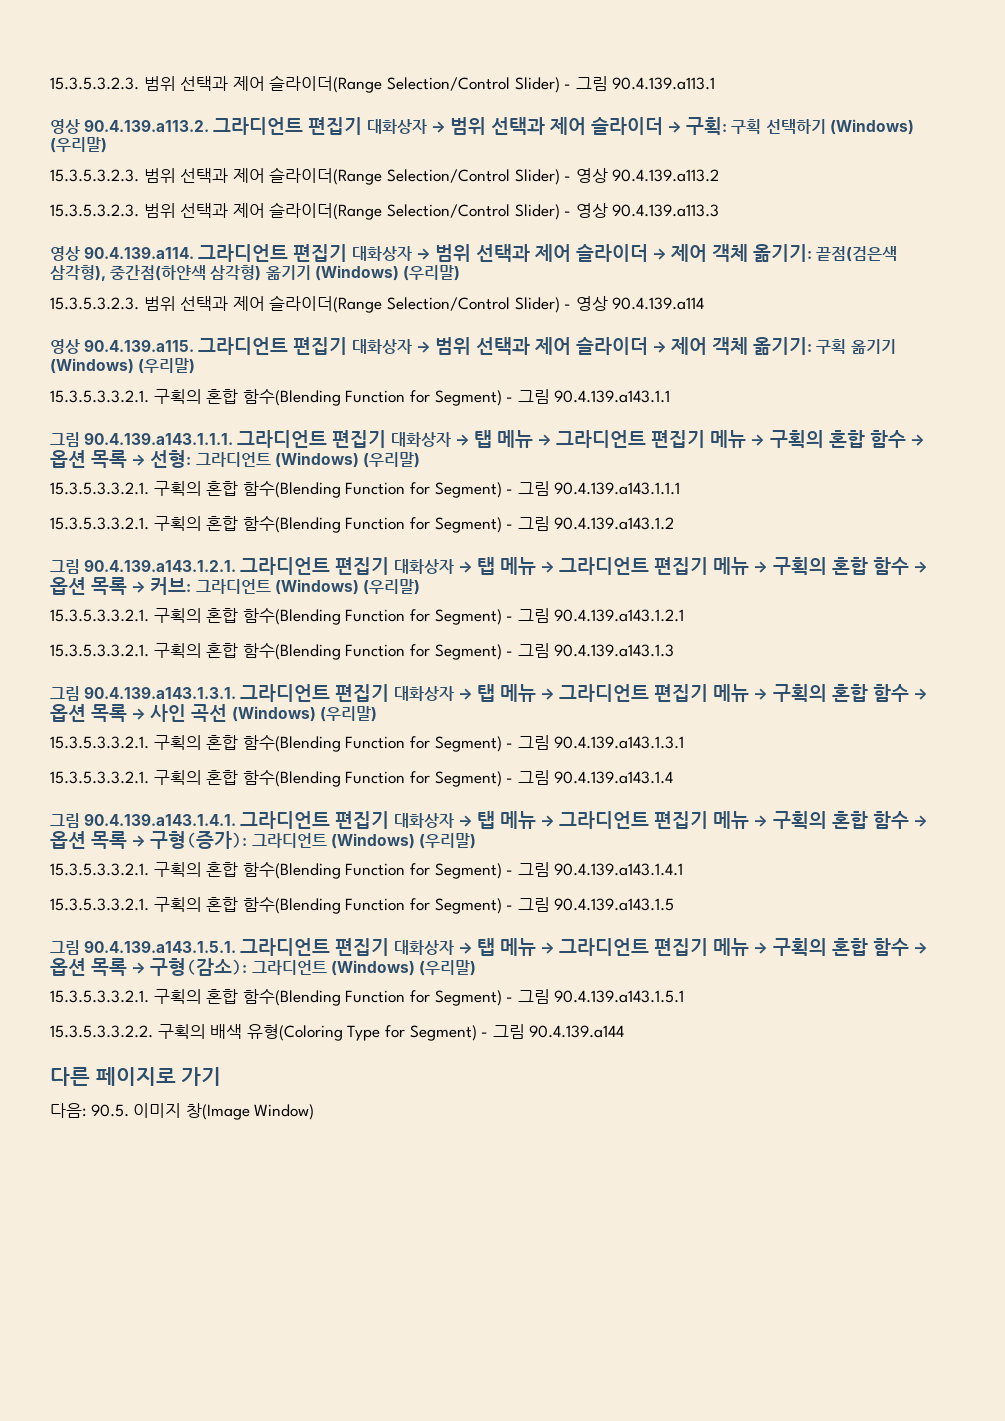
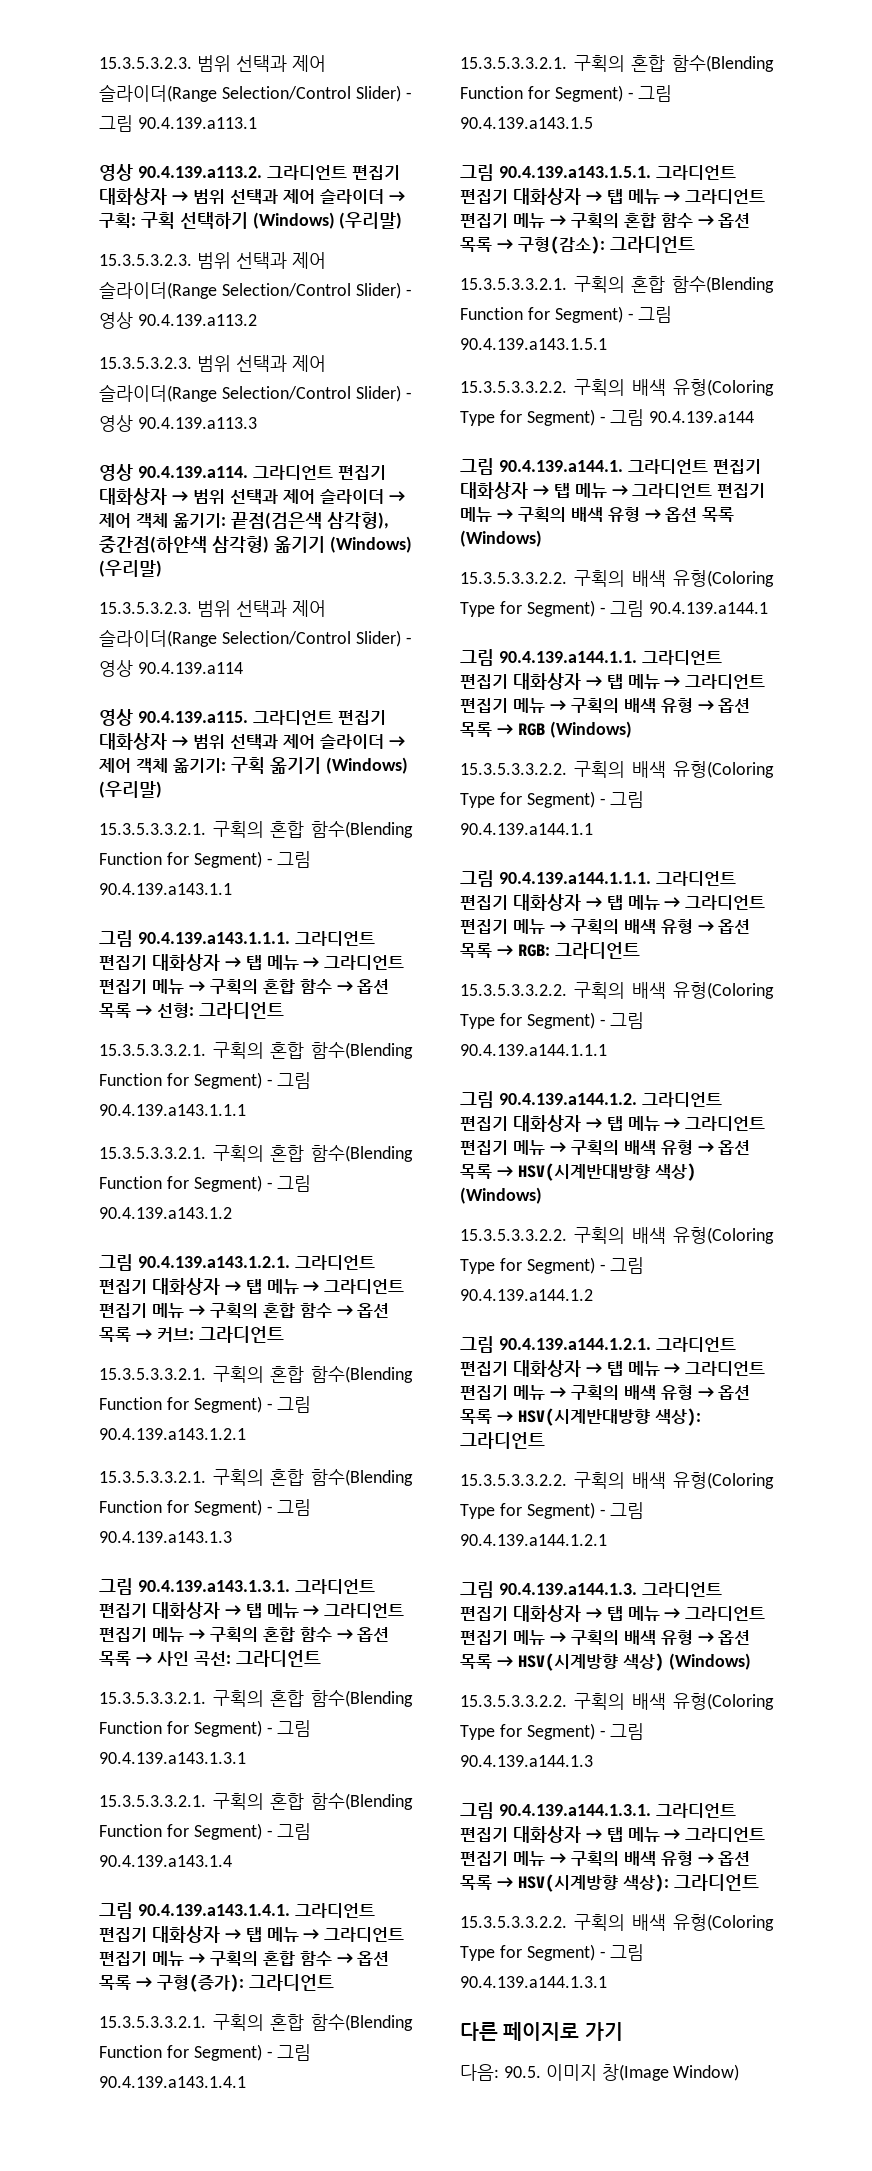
[274,452,420,468] (Windows) (우리말) -> (284, 1010) none
[274,579,420,595] (Windows) (우리말) -> (284, 1334) none
[191,704,377,722] 곡선 (Windows) (우리말) -> [193,1650,321,1667] 곡선: 그라디언트
[330,833,476,849] (Windows) (우리말) -> (334, 1982) none
[330,960,476,976] (Windows) (우리말) -> (695, 244) none
(625, 1031) none -> [460,458,761,475] [460,482,766,499] [460,507,735,522] [460,530,542,547] [460,570,774,587] [460,600,769,617] [460,649,722,666] [460,673,766,690] [460,698,751,713] [460,721,632,738] [460,761,774,778] [460,791,645,808] [460,823,593,835] [460,870,736,887] [460,894,766,911] [460,919,751,934] [460,942,640,959] [460,982,774,999] [460,1012,645,1029] [460,1044,607,1056] [460,1091,722,1108] [460,1115,766,1132] [460,1140,751,1155] [460,1163,696,1181] [460,1187,542,1204] [460,1227,774,1244] [460,1257,645,1274] [460,1289,593,1301] [460,1336,736,1353] [460,1360,766,1377] [460,1385,751,1400] [460,1408,701,1426] [460,1432,545,1449] [460,1472,774,1489] [460,1502,645,1519] [460,1534,607,1546] [460,1581,722,1598] [460,1605,766,1622] [460,1630,751,1645] [460,1653,751,1671] [460,1693,774,1710] [460,1723,645,1740] [460,1755,593,1767] [460,1802,736,1819] [460,1826,766,1843] [460,1851,751,1866] [460,1874,759,1892] [460,1914,774,1931] [460,1944,645,1961] [460,1976,607,1988] // 그림 90.4.139.a144.1. 그라디언트 편집기 대화상자 → 탭 메뉴 → 그라디언트 편집기 메뉴 → 구획의 배색 유형 → 옵션 목록 (Windows) // 15.3.5.3.3.2.2. 구획의 배색 유형(Coloring Type for Segment) - 그림 90.4.139.a144.1 // 그림 90.4.139.a144.1.1. 그라디언트 편집기 대화상자 → 탭 메뉴 → 그라디언트 편집기 메뉴 → 구획의 배색 유형 → 옵션 목록 → RGB (Windows) // 15.3.5.3.3.2.2. 구획의 배색 유형(Coloring Type for Segment) - 그림 90.4.139.a144.1.1 // 그림 90.4.139.a144.1.1.1. 그라디언트 편집기 대화상자 → 탭 메뉴 → 그라디언트 편집기 메뉴 → 구획의 배색 유형 → 옵션 목록 → RGB: 그라디언트 // 15.3.5.3.3.2.2. 구획의 배색 유형(Coloring Type for Segment) - 그림 90.4.139.a144.1.1.1 // 그림 90.4.139.a144.1.2. 그라디언트 편집기 대화상자 → 탭 메뉴 → 그라디언트 편집기 메뉴 → 구획의 배색 유형 → 옵션 목록 → HSV(시계반대방향 색상) (Windows) // 15.3.5.3.3.2.2. 구획의 배색 유형(Coloring Type for Segment) - 그림 90.4.139.a144.1.2 // 그림 90.4.139.a144.1.2.1. 그라디언트 편집기 대화상자 → 탭 메뉴 → 그라디언트 편집기 메뉴 → 구획의 배색 유형 → 옵션 목록 → HSV(시계반대방향 색상): 그라디언트 // 15.3.5.3.3.2.2. 구획의 배색 유형(Coloring Type for Segment) - 그림 90.4.139.a144.1.2.1 // 그림 90.4.139.a144.1.3. 그라디언트 편집기 대화상자 → 탭 메뉴 → 그라디언트 편집기 메뉴 → 구획의 배색 유형 → 옵션 목록 → HSV(시계방향 색상) (Windows) // 15.3.5.3.3.2.2. 구획의 배색 유형(Coloring Type for Segment) - 그림 90.4.139.a144.1.3 // 그림 90.4.139.a144.1.3.1. 그라디언트 편집기 대화상자 → 탭 메뉴 → 그라디언트 편집기 메뉴 → 구획의 배색 유형 → 옵션 목록 → HSV(시계방향 색상): 그라디언트 // 15.3.5.3.3.2.2. 구획의 배색 유형(Coloring Type for Segment) - 그림 90.4.139.a144.1.3.1

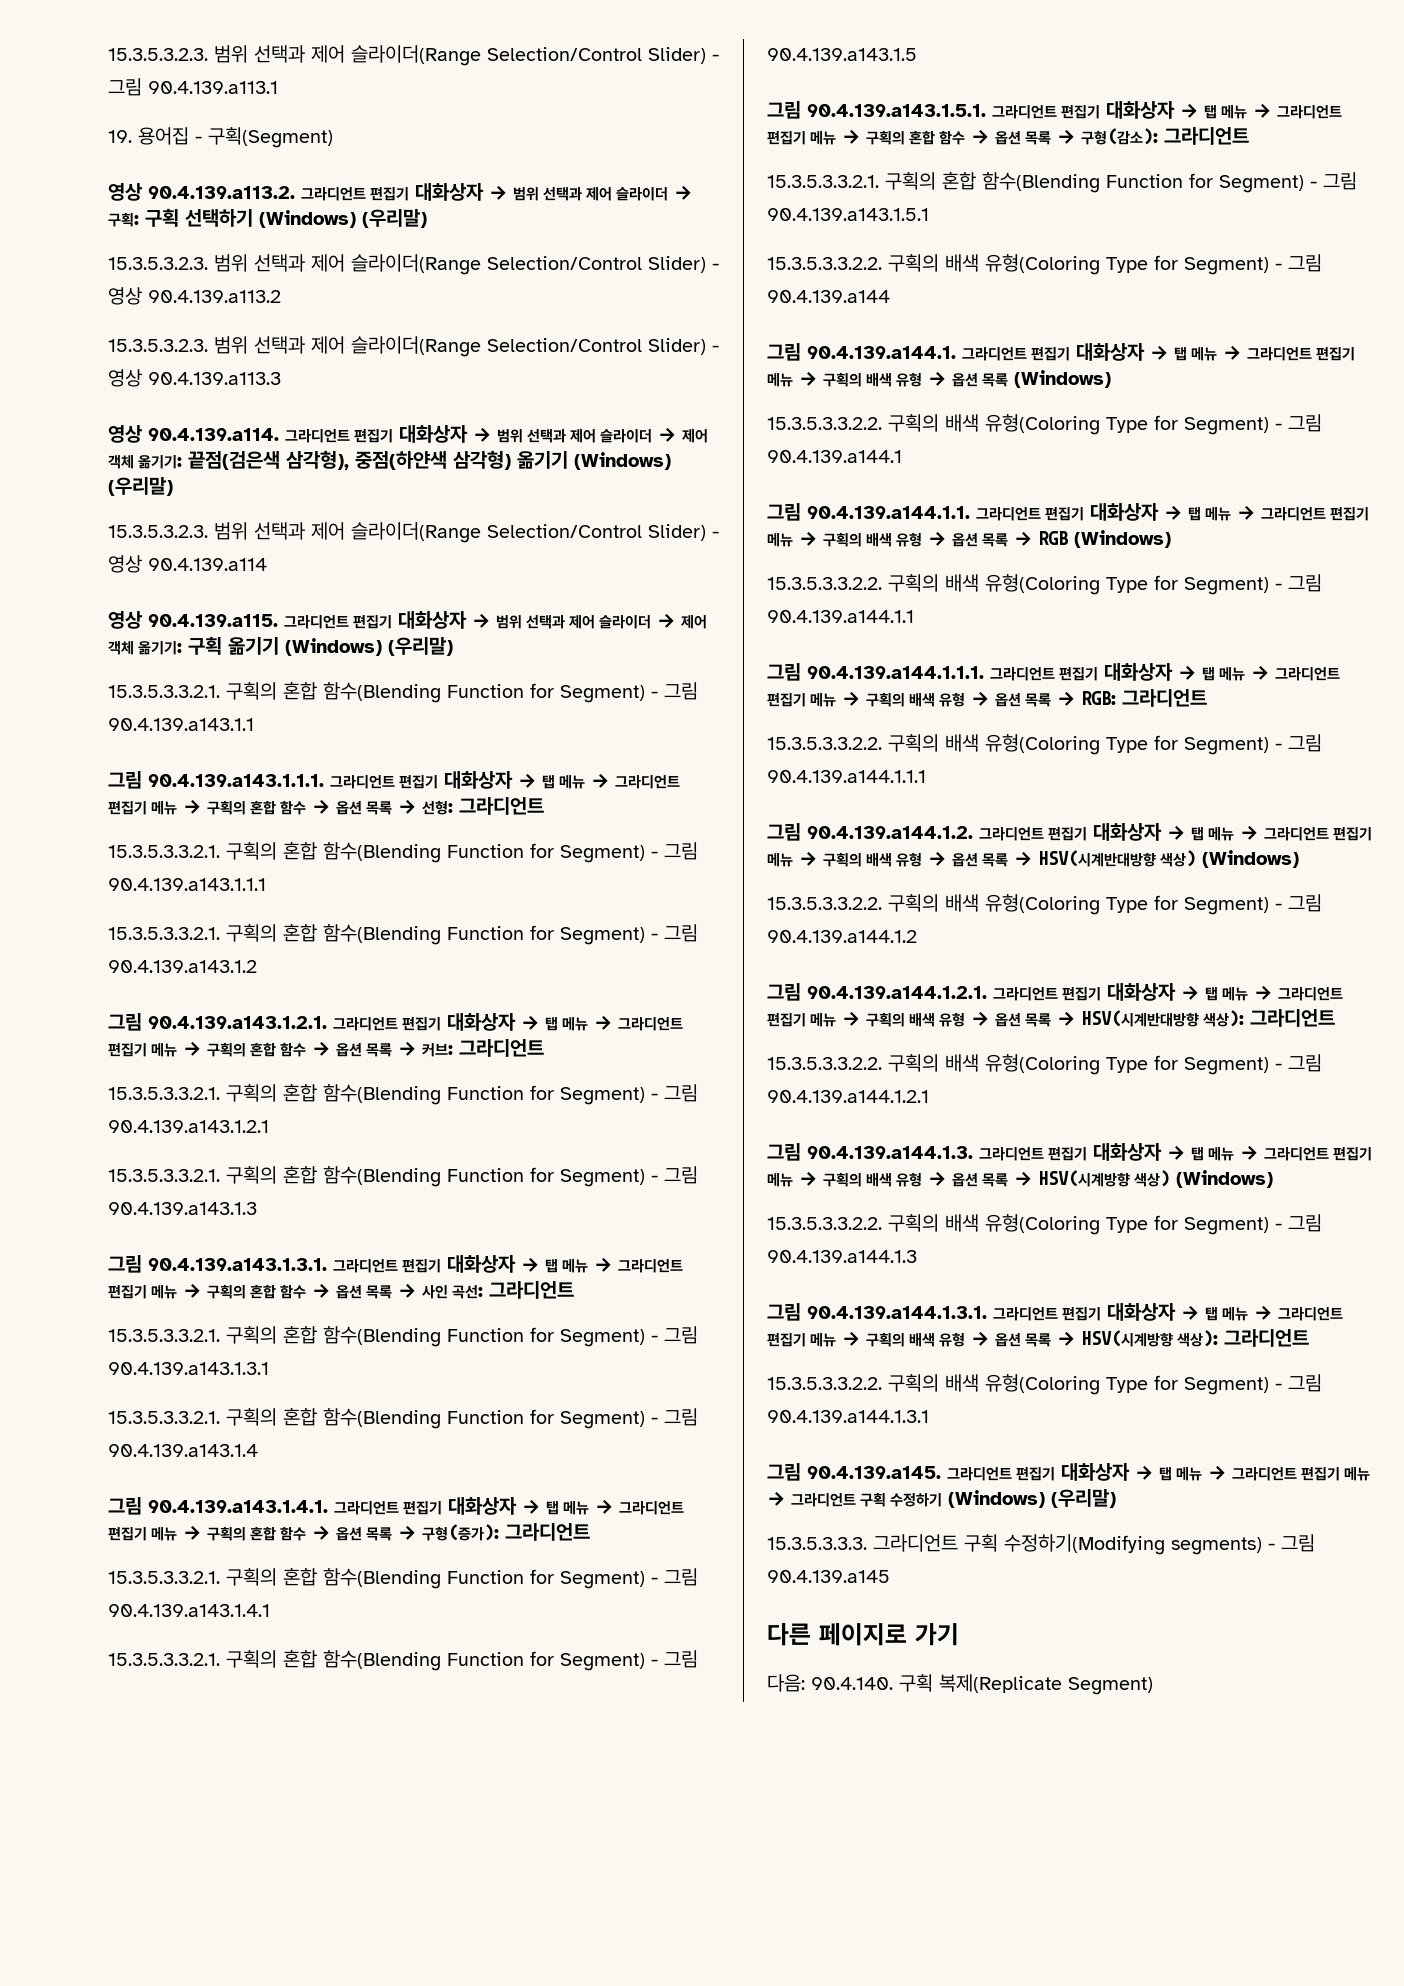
(257, 123) none -> [108,127,333,148] // 19. 용어집 - 구획(Segment)
[99,536,207,553] 중간점(하얀색 -> [355,451,448,470] 중점(하얀색
(607, 1982) none -> [767,1463,1371,1481] [767,1489,1117,1508] [767,1534,1315,1555] [767,1570,890,1583] // 그림 90.4.139.a145. 그라디언트 편집기 대화상자 → 탭 메뉴 → 그라디언트 편집기 메뉴 → 그라디언트 구획 수정하기 (Windows) (우리말) // 15.3.5.3.3.3. 그라디언트 구획 수정하기(Modifying segments) - 그림 90.4.139.a145
[503,2064,740,2081] 90.5. 이미지 창(Image Window) -> [811,1674,1153,1695] 90.4.140. 구획 복제(Replicate Segment)

